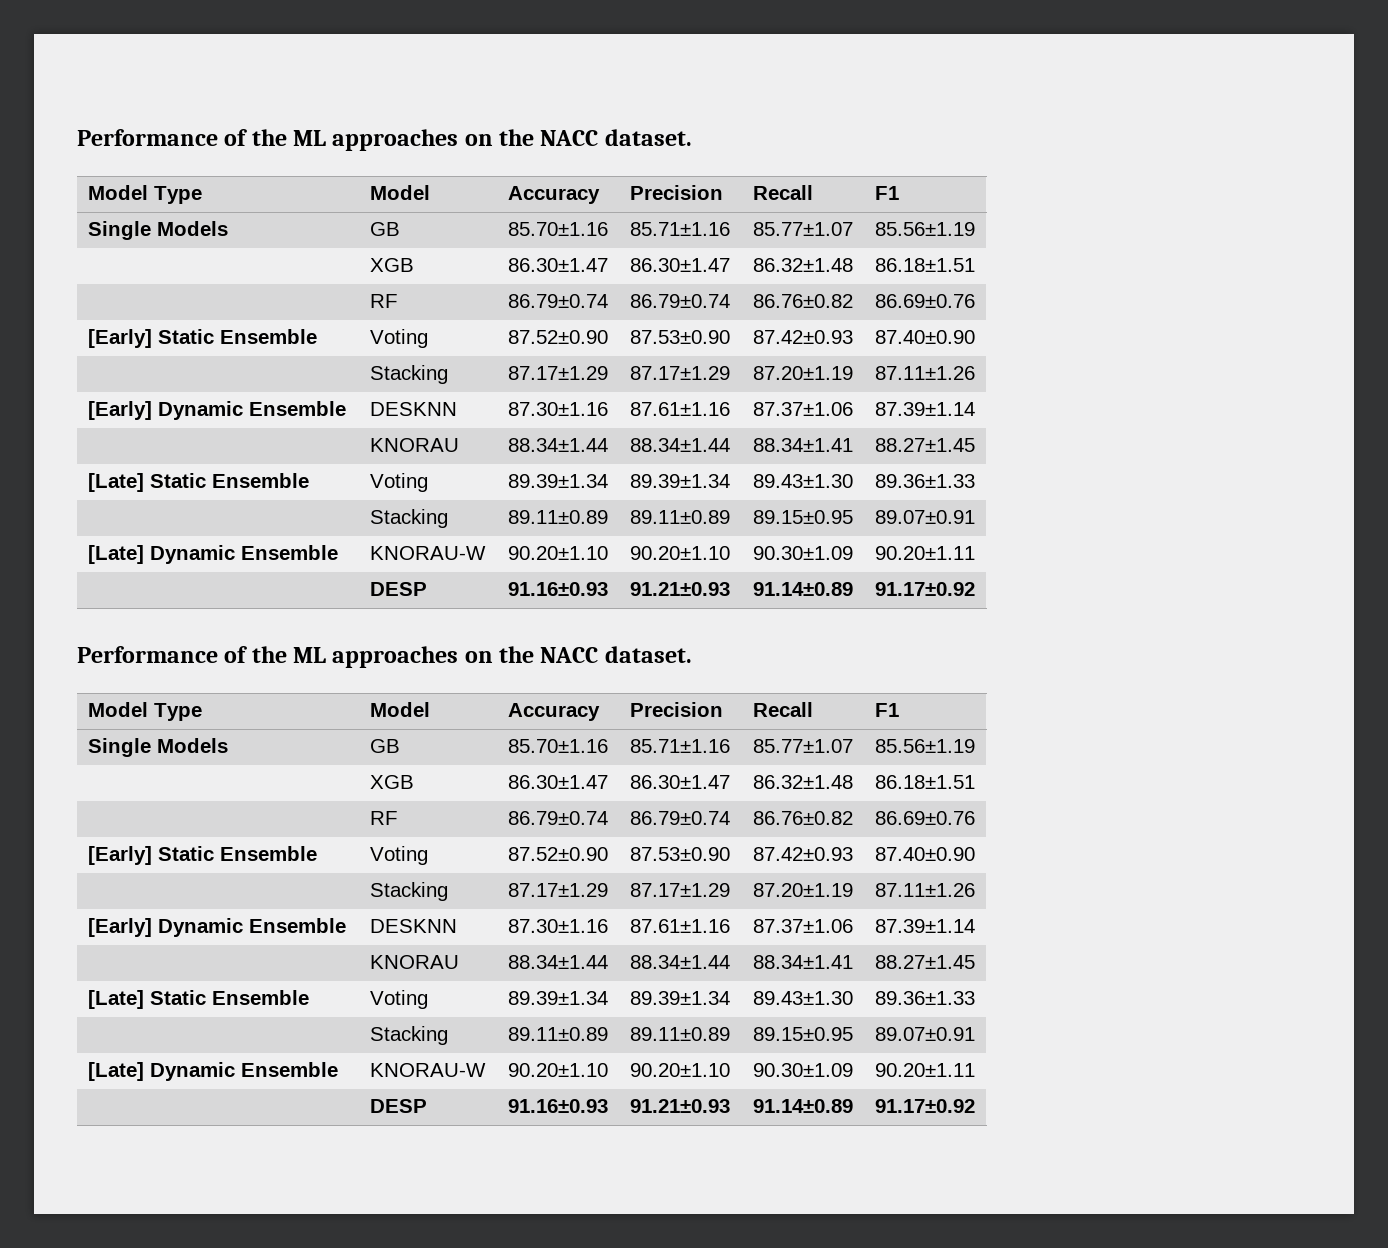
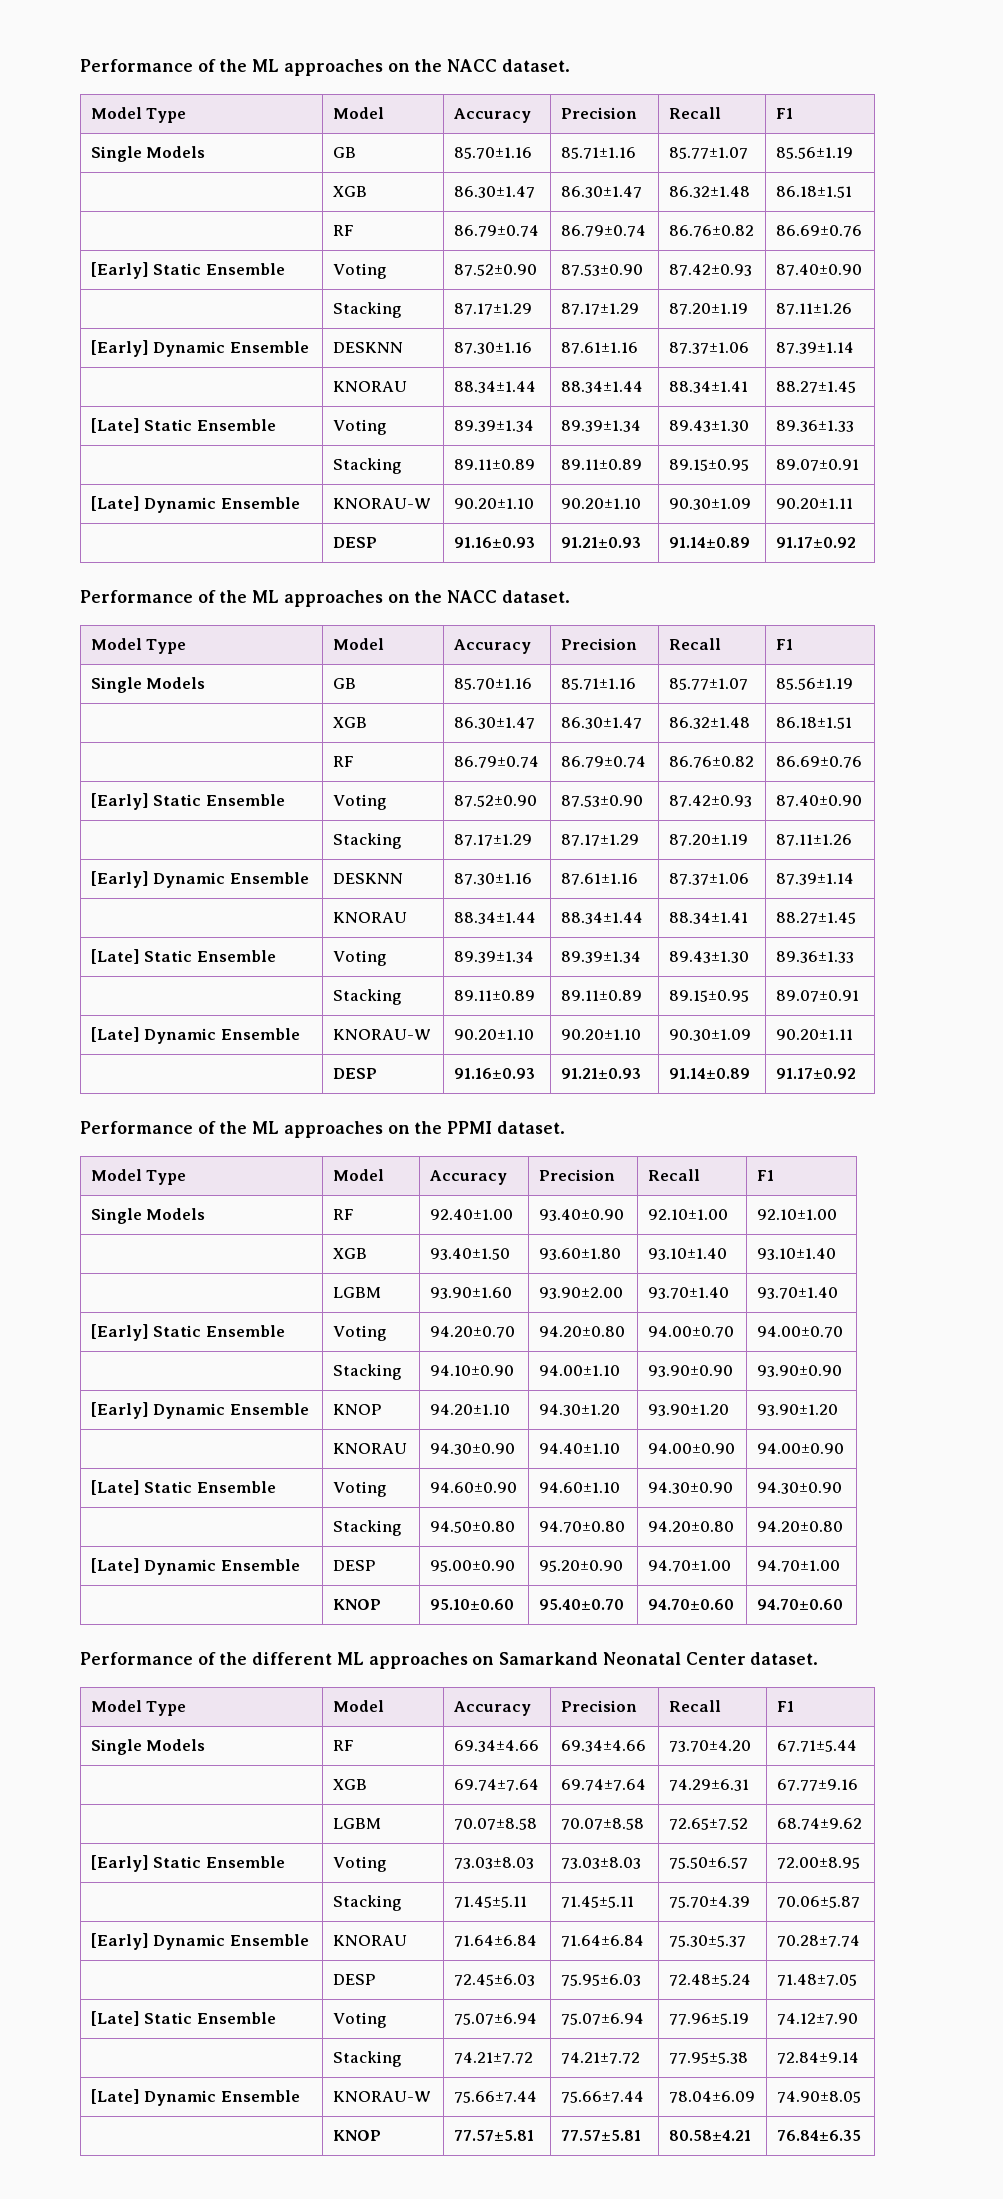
(975, 1106) none -> [80,1121,565,1138] [90,1169,187,1185] [332,1169,384,1181] [429,1170,507,1185] [538,1169,615,1181] [647,1169,700,1181] [756,1170,774,1181] [90,1208,206,1224] [332,1209,354,1220] [429,1209,513,1220] [538,1209,624,1221] [647,1209,728,1220] [756,1209,837,1220] [332,1248,367,1259] [429,1248,510,1260] [538,1248,621,1260] [647,1248,727,1260] [756,1248,836,1260] [332,1287,381,1298] [429,1287,512,1299] [538,1287,623,1299] [647,1287,729,1299] [756,1287,838,1299] [90,1324,285,1341] [332,1325,387,1341] [429,1326,515,1338] [538,1326,625,1337] [647,1326,734,1338] [756,1326,843,1338] [332,1364,402,1380] [429,1365,514,1376] [538,1365,620,1376] [647,1365,733,1377] [756,1365,842,1377] [90,1402,309,1419] [332,1404,382,1415] [429,1404,510,1415] [538,1404,620,1416] [647,1404,729,1416] [756,1404,838,1416] [332,1443,407,1454] [429,1443,515,1455] [538,1443,620,1454] [647,1443,735,1454] [756,1443,844,1454] [90,1480,276,1495] [332,1481,387,1497] [429,1482,517,1493] [538,1482,620,1493] [647,1482,733,1494] [756,1482,842,1494] [332,1520,402,1536] [429,1521,515,1533] [538,1521,625,1533] [647,1521,734,1532] [756,1521,843,1532] [90,1558,300,1575] [332,1560,376,1571] [429,1560,515,1572] [538,1560,623,1572] [647,1560,731,1572] [756,1560,840,1572] [332,1599,381,1610] [429,1599,514,1610] [538,1599,624,1610] [647,1599,734,1610] [756,1599,843,1610] [80,1652,819,1669] [90,1700,187,1716] [332,1700,384,1712] [453,1701,531,1716] [560,1700,637,1712] [668,1700,721,1712] [776,1701,794,1712] [90,1739,206,1755] [332,1740,354,1751] [453,1740,539,1752] [560,1740,646,1752] [668,1740,751,1752] [776,1740,857,1752] [332,1779,367,1790] [453,1779,539,1791] [560,1779,646,1791] [668,1779,749,1791] [776,1779,858,1791] [332,1818,381,1829] [453,1818,537,1830] [560,1818,644,1830] [668,1818,748,1830] [776,1818,862,1830] [90,1855,285,1872] [332,1856,387,1872] [453,1857,534,1869] [560,1857,641,1869] [668,1857,748,1869] [776,1857,860,1869] [332,1895,402,1911] [453,1896,527,1908] [560,1896,634,1908] [668,1896,750,1908] [776,1896,860,1908] [90,1933,309,1950] [332,1935,407,1946] [453,1935,537,1947] [560,1935,644,1947] [668,1935,746,1947] [776,1935,860,1947] [332,1974,376,1985] [453,1974,535,1986] [560,1974,641,1986] [668,1974,751,1986] [776,1974,857,1986] [90,2011,276,2026] [332,2012,387,2028] [453,2013,537,2025] [560,2013,644,2025] [668,2013,749,2025] [776,2013,858,2025] [332,2051,402,2067] [453,2052,533,2064] [560,2052,640,2064] [668,2052,748,2064] [776,2052,859,2064] [90,2089,300,2106] [332,2091,431,2102] [453,2091,537,2103] [560,2091,644,2103] [668,2091,755,2103] [776,2091,861,2103] [332,2130,381,2141] [453,2130,534,2141] [560,2130,641,2141] [668,2130,751,2141] [776,2130,861,2141] // Performance of the ML approaches on the PPMI dataset. // Model Type | Model | Accuracy | Precision | Recall | F1 // Single Models | RF | 92.40±1.00 | 93.40±0.90 | 92.10±1.00 | 92.10±1.00 // | XGB | 93.40±1.50 | 93.60±1.80 | 93.10±1.40 | 93.10±1.40 // | LGBM | 93.90±1.60 | 93.90±2.00 | 93.70±1.40 | 93.70±1.40 // [Early] Static Ensemble | Voting | 94.20±0.70 | 94.20±0.80 | 94.00±0.70 | 94.00±0.70 // | Stacking | 94.10±0.90 | 94.00±1.10 | 93.90±0.90 | 93.90±0.90 // [Early] Dynamic Ensemble | KNOP | 94.20±1.10 | 94.30±1.20 | 93.90±1.20 | 93.90±1.20 // | KNORAU | 94.30±0.90 | 94.40±1.10 | 94.00±0.90 | 94.00±0.90 // [Late] Static Ensemble | Voting | 94.60±0.90 | 94.60±1.10 | 94.30±0.90 | 94.30±0.90 // | Stacking | 94.50±0.80 | 94.70±0.80 | 94.20±0.80 | 94.20±0.80 // [Late] Dynamic Ensemble | DESP | 95.00±0.90 | 95.20±0.90 | 94.70±1.00 | 94.70±1.00 // | KNOP | 95.10±0.60 | 95.40±0.70 | 94.70±0.60 | 94.70±0.60 // Performance of the different ML approaches on Samarkand Neonatal Center dataset. // Model Type | Model | Accuracy | Precision | Recall | F1 // Single Models | RF | 69.34±4.66 | 69.34±4.66 | 73.70±4.20 | 67.71±5.44 // | XGB | 69.74±7.64 | 69.74±7.64 | 74.29±6.31 | 67.77±9.16 // | LGBM | 70.07±8.58 | 70.07±8.58 | 72.65±7.52 | 68.74±9.62 // [Early] Static Ensemble | Voting | 73.03±8.03 | 73.03±8.03 | 75.50±6.57 | 72.00±8.95 // | Stacking | 71.45±5.11 | 71.45±5.11 | 75.70±4.39 | 70.06±5.87 // [Early] Dynamic Ensemble | KNORAU | 71.64±6.84 | 71.64±6.84 | 75.30±5.37 | 70.28±7.74 // | DESP | 72.45±6.03 | 75.95±6.03 | 72.48±5.24 | 71.48±7.05 // [Late] Static Ensemble | Voting | 75.07±6.94 | 75.07±6.94 | 77.96±5.19 | 74.12±7.90 // | Stacking | 74.21±7.72 | 74.21±7.72 | 77.95±5.38 | 72.84±9.14 // [Late] Dynamic Ensemble | KNORAU-W | 75.66±7.44 | 75.66±7.44 | 78.04±6.09 | 74.90±8.05 // | KNOP | 77.57±5.81 | 77.57±5.81 | 80.58±4.21 | 76.84±6.35

